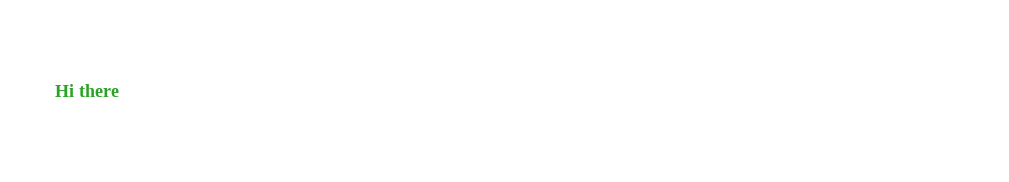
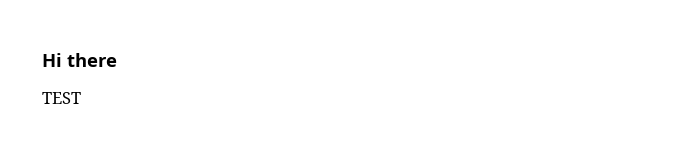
(119, 90) none -> [42,92,81,104] // TEST

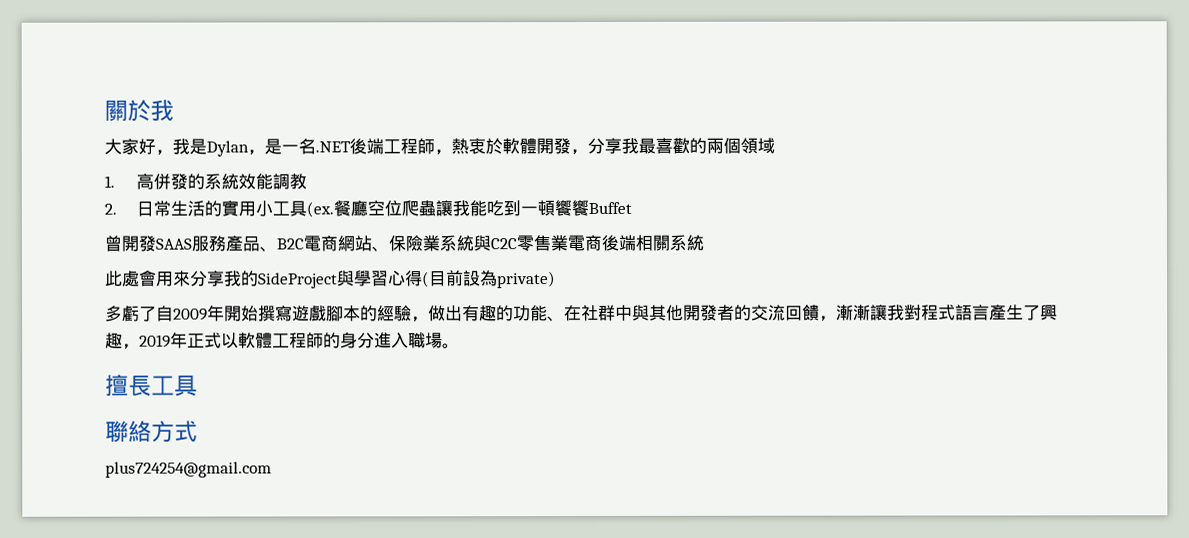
[42,53,117,67] [42,92,81,104] Hi there // TEST -> [104,99,174,122] [104,137,775,157] [104,173,308,190] [104,200,633,218] [104,234,704,252] [105,269,556,289] [105,304,1058,323] [105,331,460,350] [105,374,198,397] [105,420,198,443] [105,461,272,478] 關於我 // 大家好，我是Dylan，是一名.NET後端工程師，熱衷於軟體開發，分享我最喜歡的兩個領域 // 1.高併發的系統效能調教 // 2.日常生活的實用小工具(ex.餐廳空位爬蟲讓我能吃到一頓饗饗Buffet // 曾開發SAAS服務產品、B2C電商網站、保險業系統與C2C零售業電商後端相關系統 // 此處會用來分享我的SideProject與學習心得(目前設為private) // 多虧了自2009年開始撰寫遊戲腳本的經驗，做出有趣的功能、在社群中與其他開發者的交流回饋，漸漸讓我對程式語言產生了興趣，2019年正式以軟體工程師的身分進入職場。 // 擅長工具 // 聯絡方式 // plus724254@gmail.com

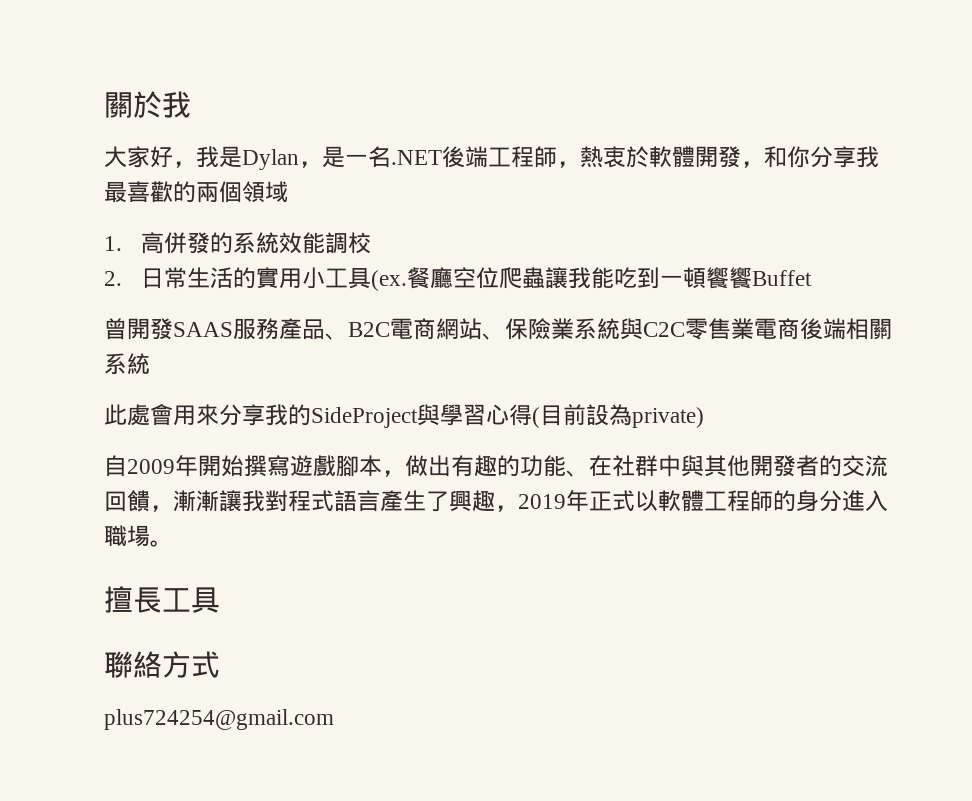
(588, 152) none -> [764,146,810,168] 和你
[289,173,308,190] 教 -> [347,232,371,254] 校
[105,305,157,322] 多虧了 -> (704, 417) none
[360,305,412,322] 的經驗 -> (382, 466) none

